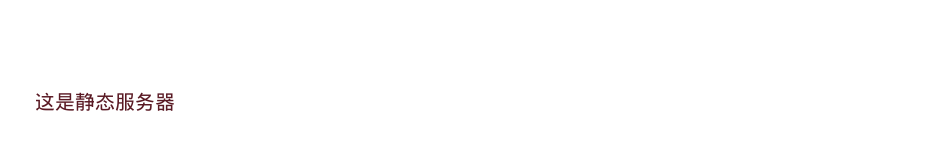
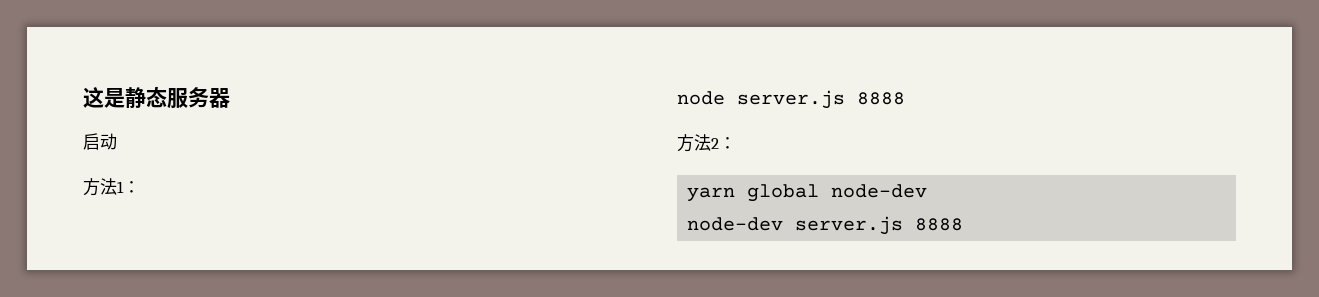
(175, 102) none -> [83,133,117,150] [83,178,140,196] [677,90,905,109] [677,134,736,152] [687,184,928,202] [687,216,964,235] // 启动 // 方法1： // node server.js 8888 // 方法2： // yarn global node-dev // node-dev server.js 8888

